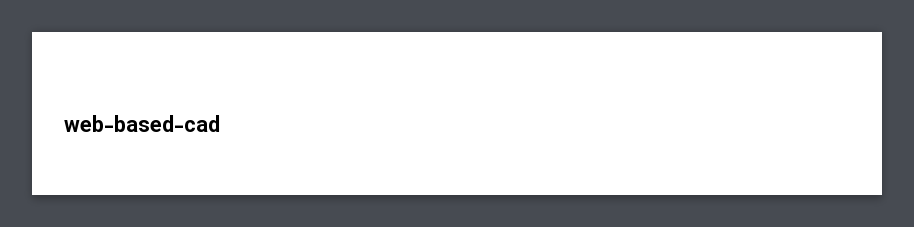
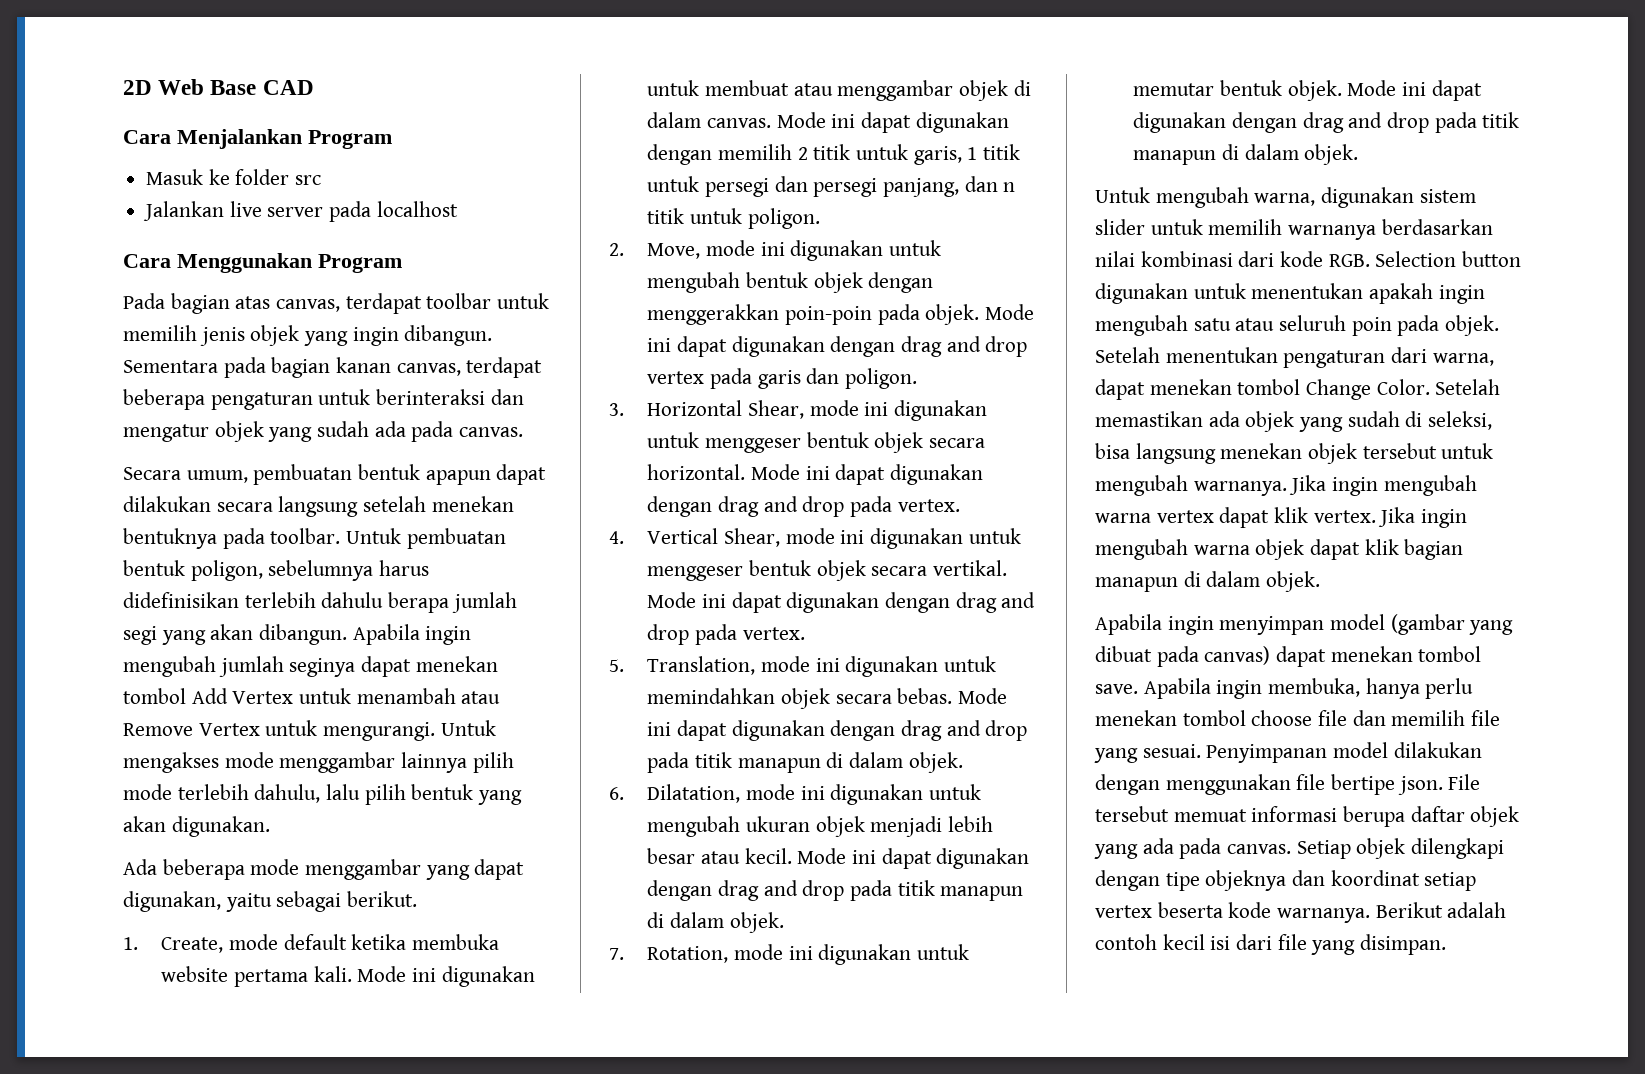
[64,115,220,132] web-based-cad -> [123,79,314,95] [123,129,392,149] [146,169,322,185] [143,201,458,222] [123,253,402,273] [123,293,550,314] [123,325,493,346] [123,357,543,378] [123,389,524,410] [123,421,524,442] [123,464,547,485] [123,496,514,517] [123,528,506,549] [123,560,430,581] [123,592,517,613] [123,624,472,645] [123,656,498,677] [123,688,501,704] [123,720,496,741] [123,752,514,773] [123,784,523,805] [123,816,270,837] [123,859,525,880] [123,891,418,912] [123,934,500,953] [161,966,535,987] [647,80,1031,101] [647,112,1009,133] [647,144,1021,165] [647,176,1016,197] [647,208,820,229] [609,240,942,261] [647,272,934,293] [647,304,1035,325] [647,336,1028,357] [647,368,918,389] [609,400,988,421] [647,432,986,453] [647,464,984,485] [647,496,960,517] [609,528,1021,549] [647,560,1008,581] [647,592,1036,613] [647,624,805,645] [609,656,997,677] [647,688,1008,709] [647,720,1028,741] [647,752,963,773] [609,784,982,805] [647,816,994,837] [647,848,1030,869] [647,880,1024,901] [647,912,784,933] [609,944,970,965] [1133,80,1482,101] [1133,112,1520,133] [1133,144,1359,165] [1095,187,1476,208] [1095,219,1493,240] [1095,251,1522,267] [1095,283,1485,304] [1095,315,1500,336] [1095,347,1494,368] [1095,379,1501,400] [1095,411,1493,432] [1095,443,1494,464] [1095,475,1477,496] [1095,507,1468,528] [1095,539,1464,560] [1095,571,1321,592] [1095,614,1514,635] [1095,646,1482,667] [1095,678,1474,699] [1095,710,1501,726] [1094,742,1482,763] [1095,774,1481,795] [1095,806,1520,827] [1094,838,1505,859] [1095,870,1477,891] [1095,902,1507,923] [1095,934,1447,955] 2D Web Base CAD // Cara Menjalankan Program // Masuk ke folder src // Jalankan live server pada localhost // Cara Menggunakan Program // Pada bagian atas canvas, terdapat toolbar untuk memilih jenis objek yang ingin dibangun. Sementara pada bagian kanan canvas, terdapat beberapa pengaturan untuk berinteraksi dan mengatur objek yang sudah ada pada canvas. // Secara umum, pembuatan bentuk apapun dapat dilakukan secara langsung setelah menekan bentuknya pada toolbar. Untuk pembuatan bentuk poligon, sebelumnya harus didefinisikan terlebih dahulu berapa jumlah segi yang akan dibangun. Apabila ingin mengubah jumlah seginya dapat menekan tombol Add Vertex untuk menambah atau Remove Vertex untuk mengurangi. Untuk mengakses mode menggambar lainnya pilih mode terlebih dahulu, lalu pilih bentuk yang akan digunakan. // Ada beberapa mode menggambar yang dapat digunakan, yaitu sebagai berikut. // 1. Create, mode default ketika membuka website pertama kali. Mode ini digunakan untuk membuat atau menggambar objek di dalam canvas. Mode ini dapat digunakan dengan memilih 2 titik untuk garis, 1 titik untuk persegi dan persegi panjang, dan n titik untuk poligon. // 2. Move, mode ini digunakan untuk mengubah bentuk objek dengan menggerakkan poin-poin pada objek. Mode ini dapat digunakan dengan drag and drop vertex pada garis dan poligon. // 3. Horizontal Shear, mode ini digunakan untuk menggeser bentuk objek secara horizontal. Mode ini dapat digunakan dengan drag and drop pada vertex. // 4. Vertical Shear, mode ini digunakan untuk menggeser bentuk objek secara vertikal. Mode ini dapat digunakan dengan drag and drop pada vertex. // 5. Translation, mode ini digunakan untuk memindahkan objek secara bebas. Mode ini dapat digunakan dengan drag and drop pada titik manapun di dalam objek. // 6. Dilatation, mode ini digunakan untuk mengubah ukuran objek menjadi lebih besar atau kecil. Mode ini dapat digunakan dengan drag and drop pada titik manapun di dalam objek. // 7. Rotation, mode ini digunakan untuk memutar bentuk objek. Mode ini dapat digunakan dengan drag and drop pada titik manapun di dalam objek. // Untuk mengubah warna, digunakan sistem slider untuk memilih warnanya berdasarkan nilai kombinasi dari kode RGB. Selection button digunakan untuk menentukan apakah ingin mengubah satu atau seluruh poin pada objek. Setelah menentukan pengaturan dari warna, dapat menekan tombol Change Color. Setelah memastikan ada objek yang sudah di seleksi, bisa langsung menekan objek tersebut untuk mengubah warnanya. Jika ingin mengubah warna vertex dapat klik vertex. Jika ingin mengubah warna objek dapat klik bagian manapun di dalam objek. // Apabila ingin menyimpan model (gambar yang dibuat pada canvas) dapat menekan tombol save. Apabila ingin membuka, hanya perlu menekan tombol choose file dan memilih file yang sesuai. Penyimpanan model dilakukan dengan menggunakan file bertipe json. File tersebut memuat informasi berupa daftar objek yang ada pada canvas. Setiap objek dilengkapi dengan tipe objeknya dan koordinat setiap vertex beserta kode warnanya. Berikut adalah contoh kecil isi dari file yang disimpan.

